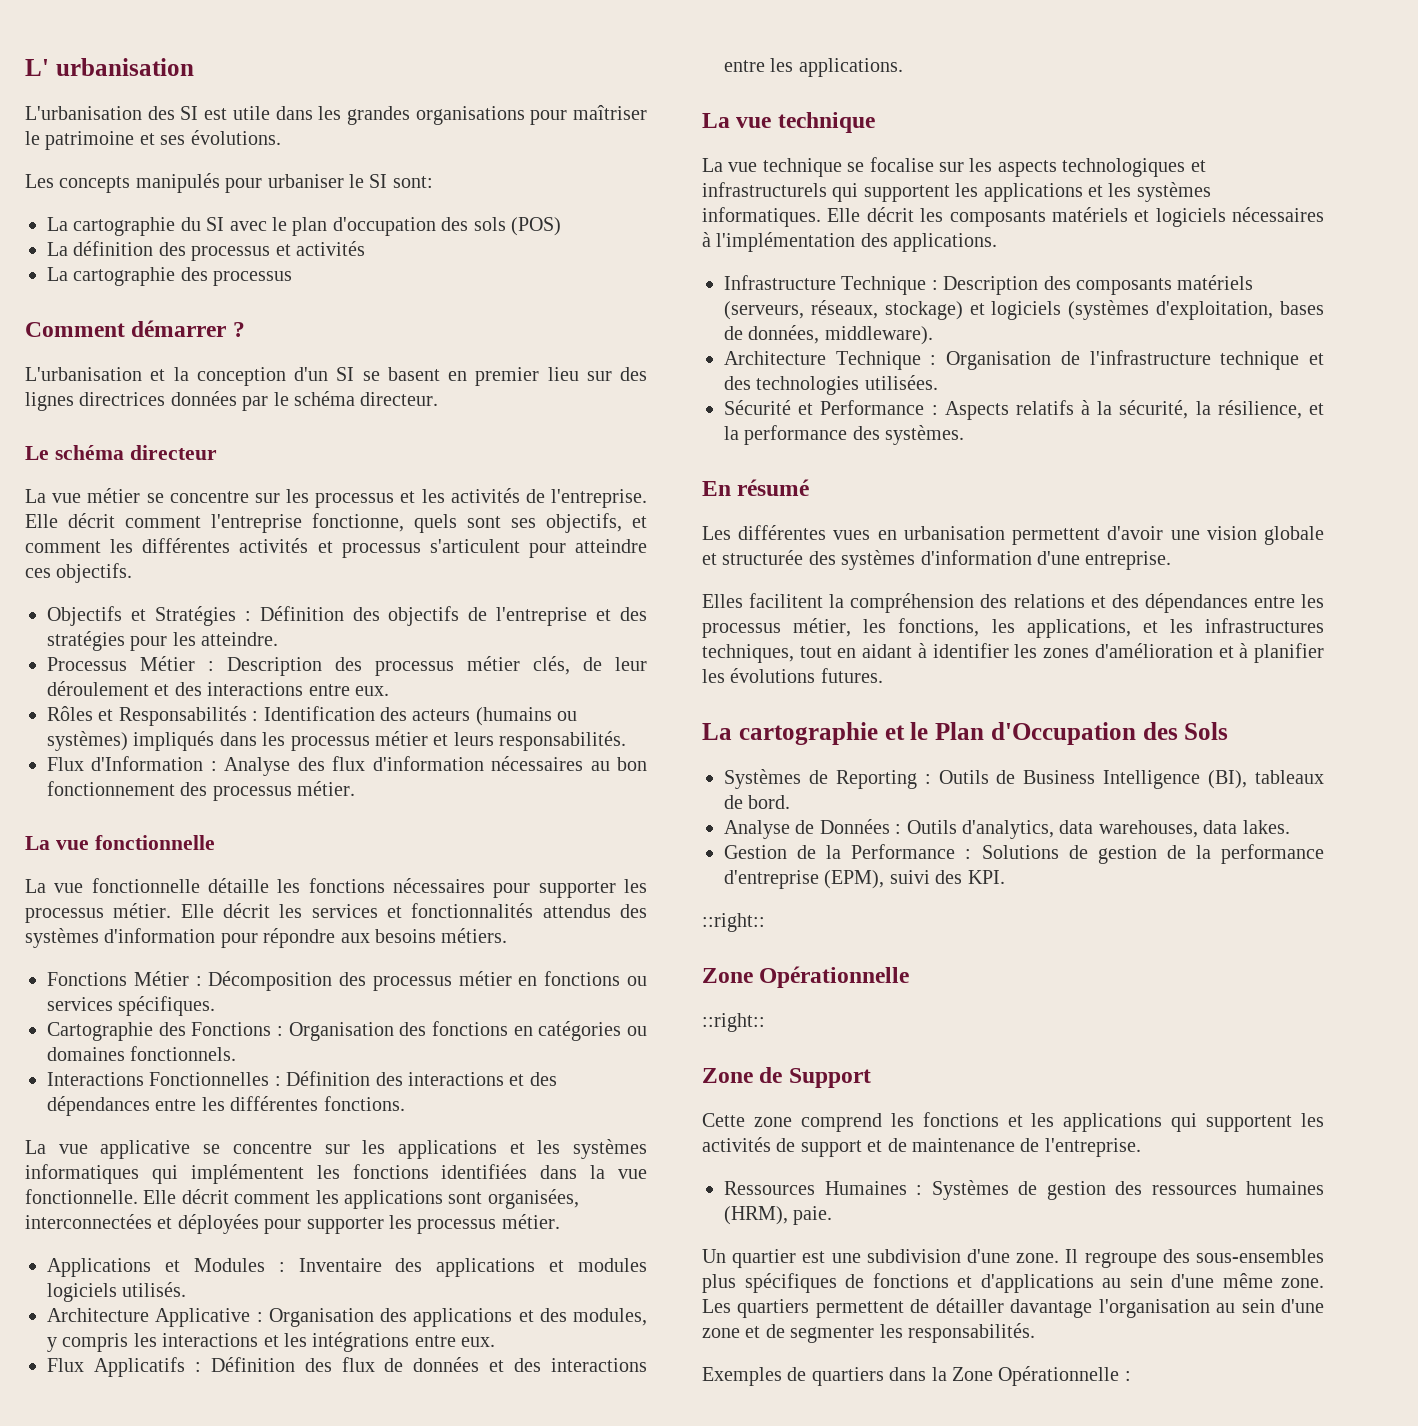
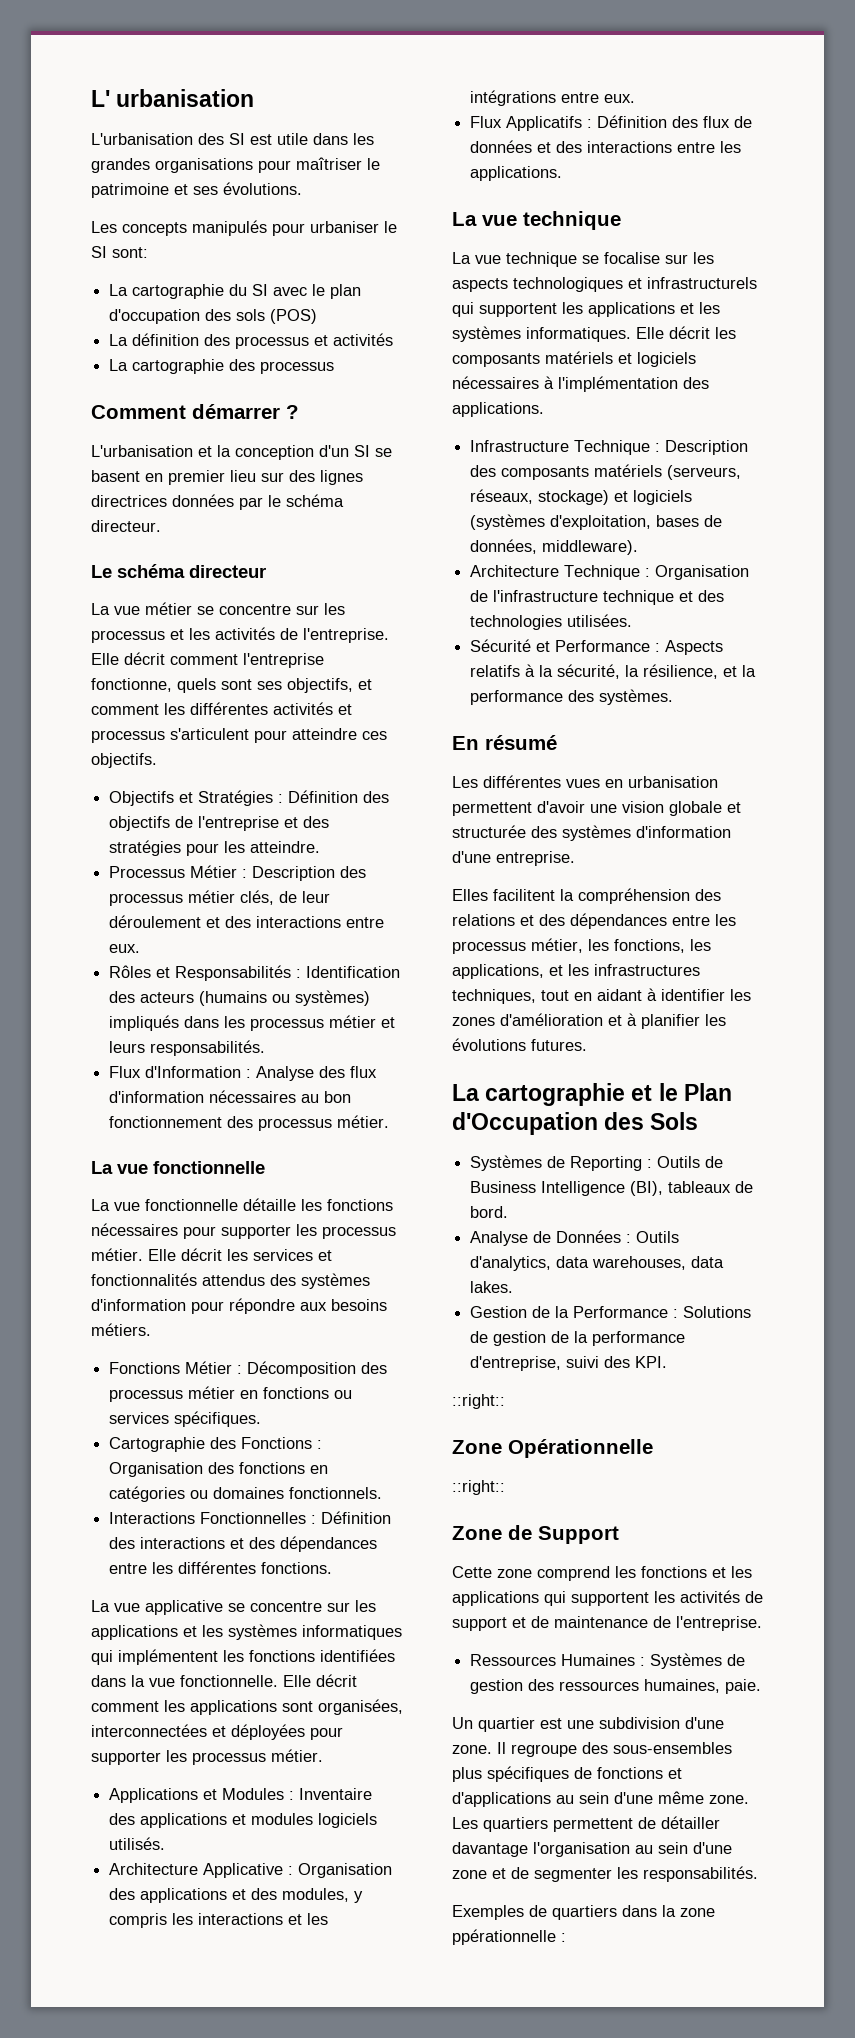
[724,870,885,889] d'entreprise (EPM), -> [470,1356,562,1371] d'entreprise,
[1246,1181,1324,1195] [724,1206,788,1225] humaines (HRM), -> [644,1679,721,1693] humaines,
[952,1366,1120,1386] Zone Opérationnelle -> [680,1908,715,1917] [452,1929,556,1945] zone ppérationnelle

